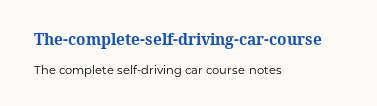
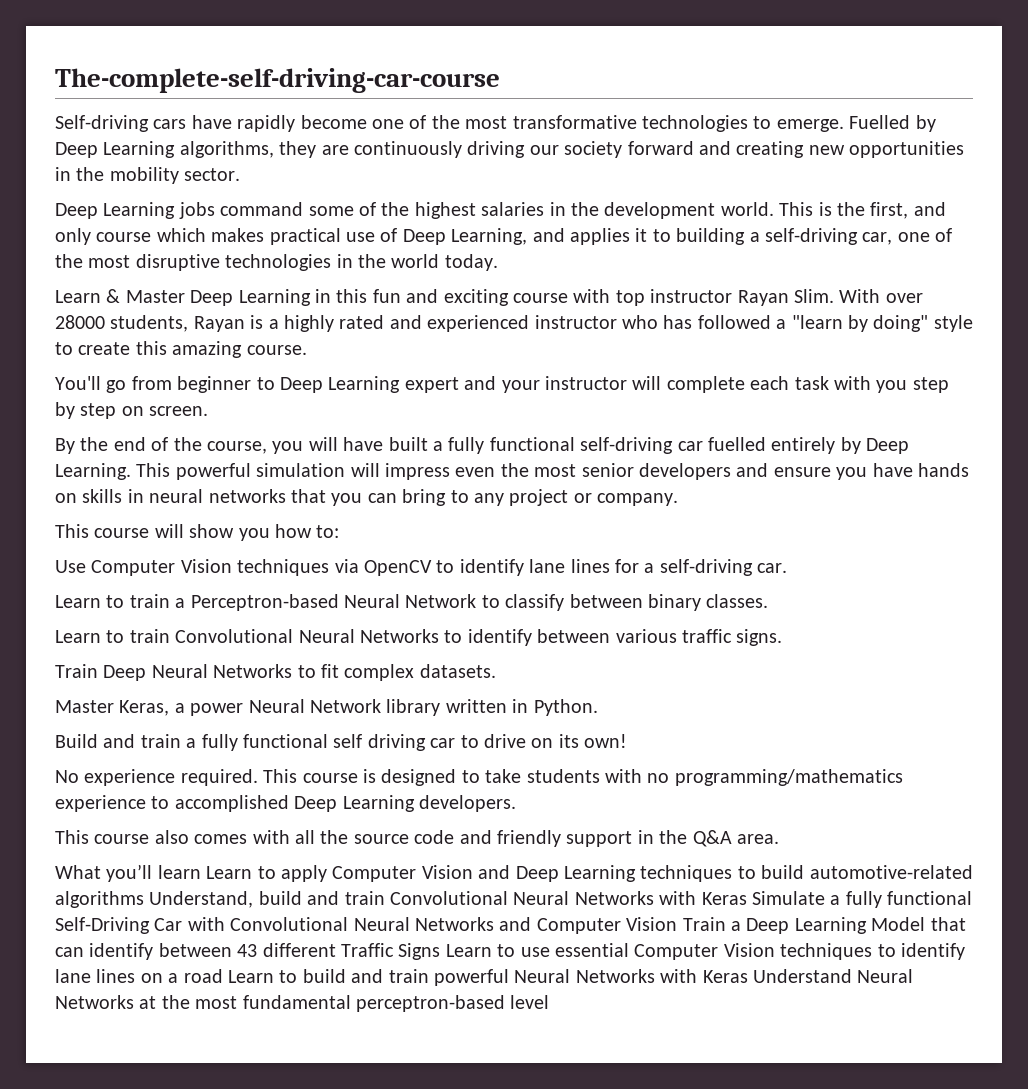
[34,65,282,77] The complete self-driving car course notes -> [55,115,936,132] [55,141,965,158] [55,167,241,184] [55,202,946,219] [55,228,953,245] [55,254,498,271] [55,289,923,306] [55,315,973,332] [55,341,307,358] [55,376,949,393] [55,402,209,419] [55,437,910,454] [55,463,969,480] [55,489,679,506] [55,524,340,541] [55,559,788,576] [55,594,769,611] [55,629,783,646] [55,664,496,681] [55,699,598,716] [55,734,628,751] [55,769,903,786] [55,795,516,812] [55,830,779,847] [55,864,973,882] [55,891,973,908] [55,917,966,934] [55,943,965,960] [55,969,914,986] [55,995,550,1012] Self-driving cars have rapidly become one of the most transformative technologies to emerge. Fuelled by Deep Learning algorithms, they are continuously driving our society forward and creating new opportunities in the mobility sector. // Deep Learning jobs command some of the highest salaries in the development world. This is the first, and only course which makes practical use of Deep Learning, and applies it to building a self-driving car, one of the most disruptive technologies in the world today. // Learn & Master Deep Learning in this fun and exciting course with top instructor Rayan Slim. With over 28000 students, Rayan is a highly rated and experienced instructor who has followed a "learn by doing" style to create this amazing course. // You'll go from beginner to Deep Learning expert and your instructor will complete each task with you step by step on screen. // By the end of the course, you will have built a fully functional self-driving car fuelled entirely by Deep Learning. This powerful simulation will impress even the most senior developers and ensure you have hands on skills in neural networks that you can bring to any project or company. // This course will show you how to: // Use Computer Vision techniques via OpenCV to identify lane lines for a self-driving car. // Learn to train a Perceptron-based Neural Network to classify between binary classes. // Learn to train Convolutional Neural Networks to identify between various traffic signs. // Train Deep Neural Networks to fit complex datasets. // Master Keras, a power Neural Network library written in Python. // Build and train a fully functional self driving car to drive on its own! // No experience required. This course is designed to take students with no programming/mathematics experience to accomplished Deep Learning developers. // This course also comes with all the source code and friendly support in the Q&A area. // What you’ll learn Learn to apply Computer Vision and Deep Learning techniques to build automotive-related algorithms Understand, build and train Convolutional Neural Networks with Keras Simulate a fully functional Self-Driving Car with Convolutional Neural Networks and Computer Vision Train a Deep Learning Model that can identify between 43 different Traffic Signs Learn to use essential Computer Vision techniques to identify lane lines on a road Learn to build and train powerful Neural Networks with Keras Understand Neural Networks at the most fundamental perceptron-based level

